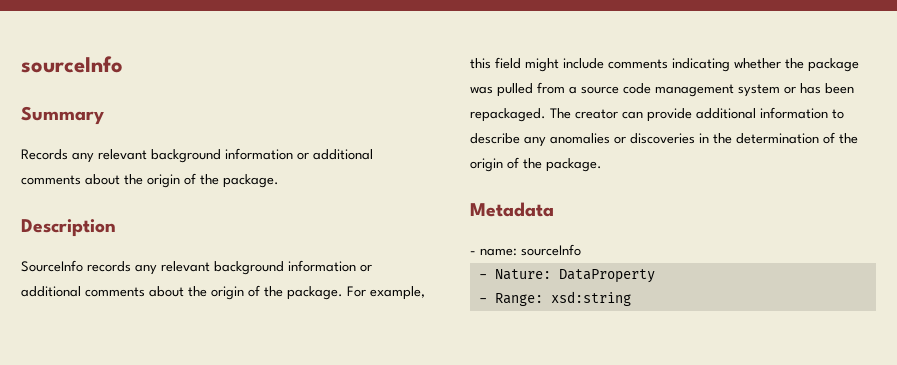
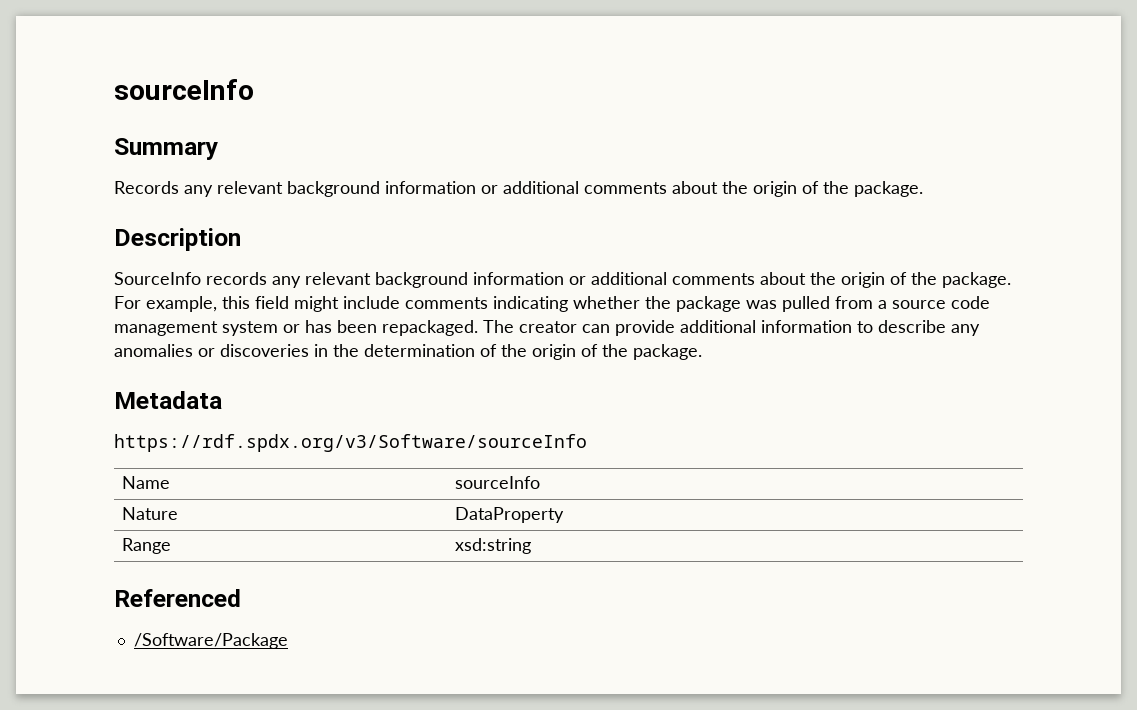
[470,244,581,256] [478,269,655,283] [478,291,631,306] - name: sourceInfo // - Nature: DataProperty // - Range: xsd:string -> [114,434,587,452] [121,476,170,489] [454,476,540,489] [121,507,178,520] [454,507,564,523] [121,538,171,554] [454,538,531,554] [114,589,241,607] [133,633,288,649] https://rdf.spdx.org/v3/Software/sourceInfo // Name | sourceInfo // Nature | DataProperty // Range | xsd:string // Referenced // /Software/Package

